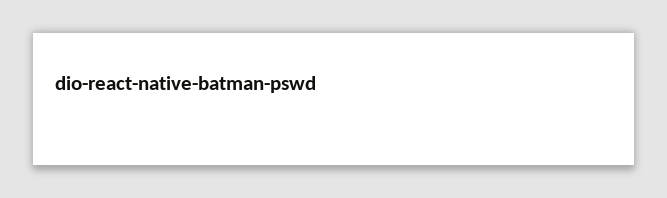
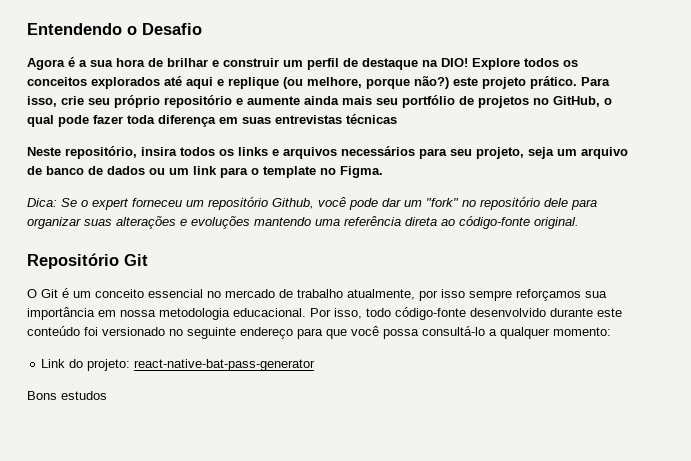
[55,76,316,93] dio-react-native-batman-pswd -> [27,23,202,35] [27,57,578,70] [27,76,610,89] [27,95,612,108] [27,114,397,127] [27,146,628,159] [27,166,383,178] [27,197,597,210] [27,216,579,229] [27,253,148,269] [27,288,607,301] [27,307,622,320] [27,326,611,339] [41,359,316,371] [27,391,107,400] Entendendo o Desafio // Agora é a sua hora de brilhar e construir um perfil de destaque na DIO! Explore todos os conceitos explorados até aqui e replique (ou melhore, porque não?) este projeto prático. Para isso, crie seu próprio repositório e aumente ainda mais seu portfólio de projetos no GitHub, o qual pode fazer toda diferença em suas entrevistas técnicas // Neste repositório, insira todos os links e arquivos necessários para seu projeto, seja um arquivo de banco de dados ou um link para o template no Figma. // Dica: Se o expert forneceu um repositório Github, você pode dar um "fork" no repositório dele para organizar suas alterações e evoluções mantendo uma referência direta ao código-fonte original. // Repositório Git // O Git é um conceito essencial no mercado de trabalho atualmente, por isso sempre reforçamos sua importância em nossa metodologia educacional. Por isso, todo código-fonte desenvolvido durante este conteúdo foi versionado no seguinte endereço para que você possa consultá-lo a qualquer momento: // Link do projeto: react-native-bat-pass-generator // Bons estudos

